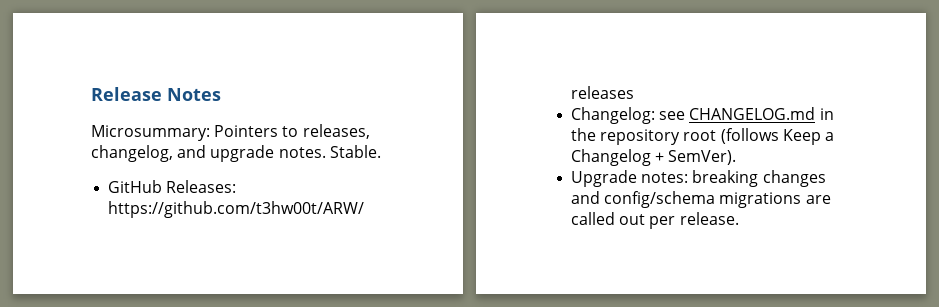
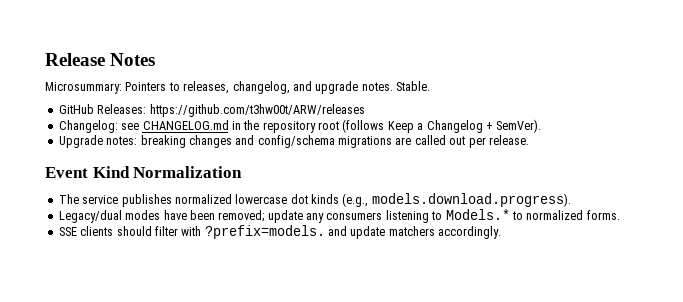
(739, 218) none -> [45,166,243,178] [58,193,571,207] [58,209,620,223] [58,225,502,239] // Event Kind Normalization // The service publishes normalized lowercase dot kinds (e.g., models.download.progress). // Legacy/dual modes have been removed; update any consumers listening to Models.* to normalized forms. // SSE clients should filter with ?prefix=models. and update matchers accordingly.

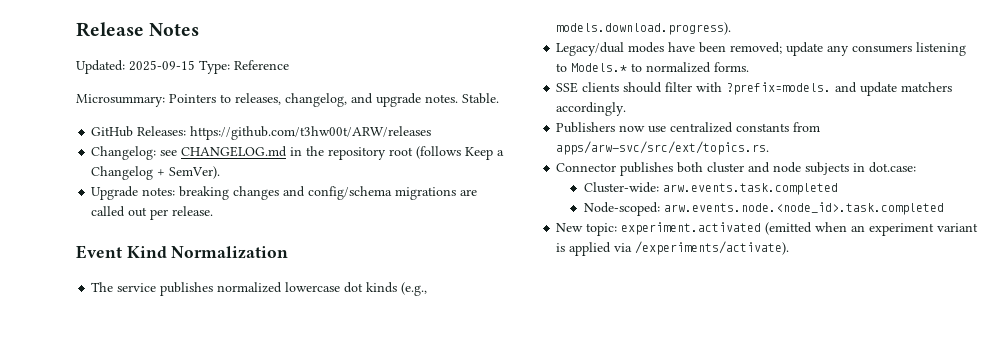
(156, 59) none -> [76,60,289,74] // Updated: 2025-09-15 Type: Reference
(502, 232) none -> [556,122,821,133] [556,141,770,155] [556,162,917,176] [583,182,838,195] [583,202,944,216] [556,222,979,236] [556,241,790,256] // Publishers now use centralized constants from apps/arw-svc/src/ext/topics.rs. // Connector publishes both cluster and node subjects in dot.case: // Cluster-wide: arw.events.task.completed // Node-scoped: arw.events.node.<node_id>.task.completed // New topic: experiment.activated (emitted when an experiment variant is applied via /experiments/activate).

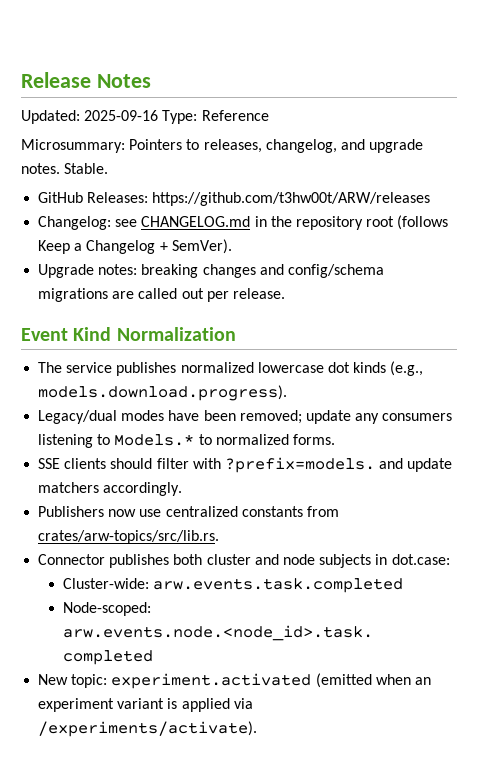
[129,60,195,71] 2025-09-15 -> [84,110,159,121] 2025-09-16
[556,141,770,155] apps/arw-svc/src/ext/topics.rs. -> [38,530,220,544] crates/arw-topics/src/lib.rs.

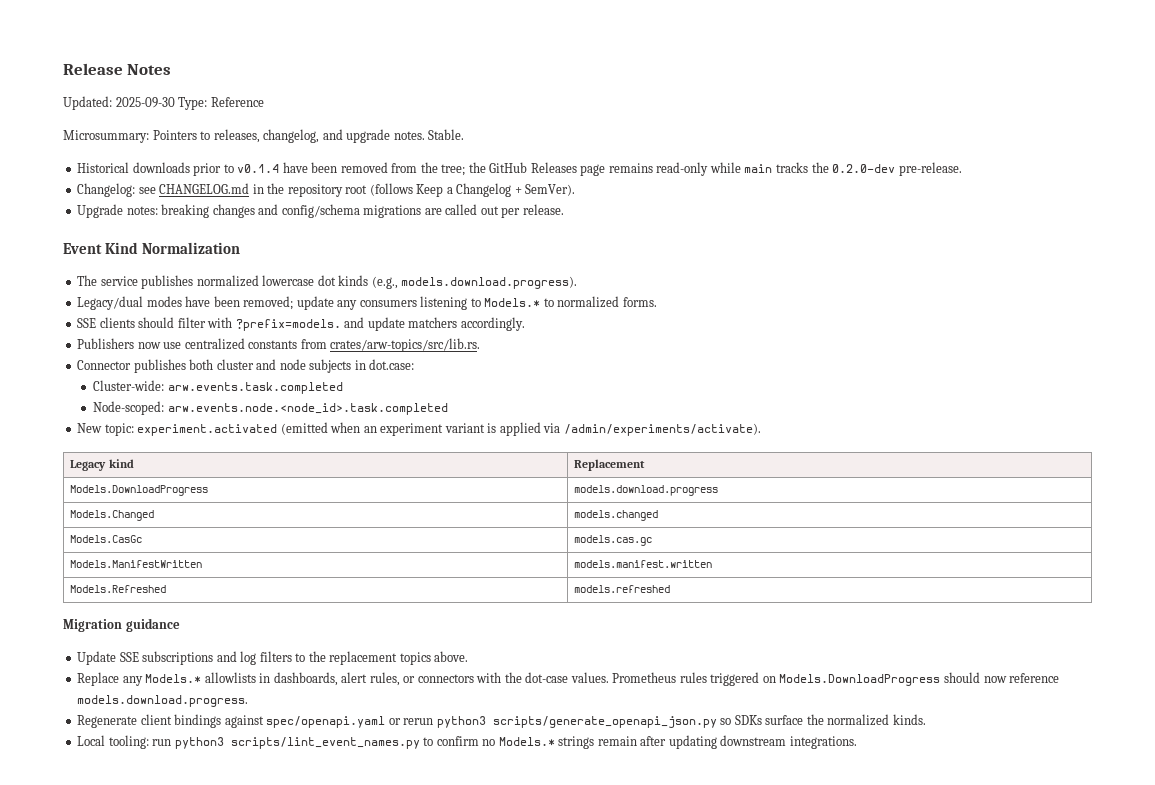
[84,110,159,121] 2025-09-16 -> [115,97,175,108] 2025-09-30
[38,192,431,206] GitHub Releases: https://github.com/t3hw00t/ARW/releases -> [77,162,962,176] Historical downloads prior to v0.1.4 have been removed from the tree; the GitHub Releases page remains read-only while main tracks the 0.2.0-dev pre-release.
[38,721,258,737] /experiments/activate). -> [563,423,761,436] [70,459,134,471] [574,459,646,471] [70,485,209,496] [574,485,719,496] [70,510,155,521] [574,510,659,521] [70,535,143,543] [574,535,653,546] [70,560,203,568] [574,560,713,568] [70,585,167,593] [574,585,671,593] [63,618,180,632] [77,651,469,665] [77,672,1060,686] [77,695,249,707] [77,714,926,728] [77,735,857,749] /admin/experiments/activate). // Legacy kind | Replacement // Models.DownloadProgress | models.download.progress // Models.Changed | models.changed // Models.CasGc | models.cas.gc // Models.ManifestWritten | models.manifest.written // Models.Refreshed | models.refreshed // Migration guidance // Update SSE subscriptions and log filters to the replacement topics above. // Replace any Models.* allowlists in dashboards, alert rules, or connectors with the dot-case values. Prometheus rules triggered on Models.DownloadProgress should now reference models.download.progress. // Regenerate client bindings against spec/openapi.yaml or rerun python3 scripts/generate_openapi_json.py so SDKs surface the normalized kinds. // Local tooling: run python3 scripts/lint_event_names.py to confirm no Models.* strings remain after updating downstream integrations.

